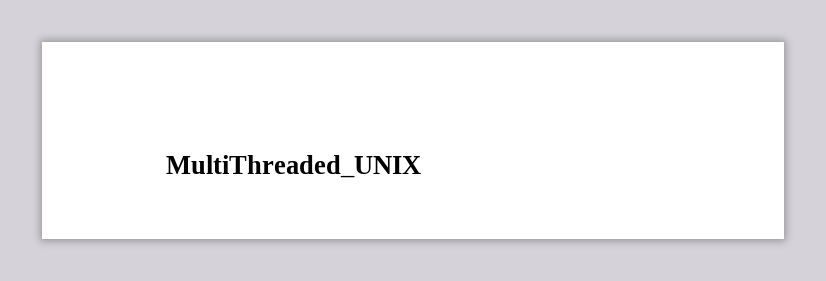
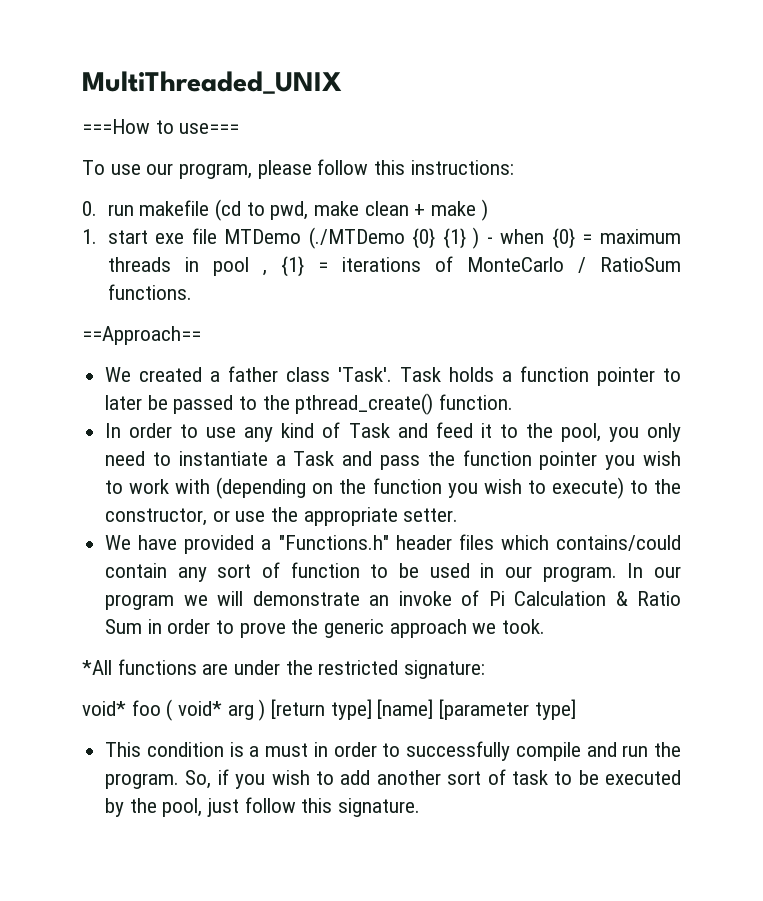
(421, 166) none -> [82,119,240,134] [82,159,514,179] [82,199,488,221] [82,227,682,249] [107,256,681,277] [107,284,192,300] [82,326,201,345] [105,366,681,386] [105,393,514,415] [105,422,681,442] [105,450,681,470] [105,477,681,499] [105,507,459,526] [105,534,681,554] [105,562,682,582] [105,590,681,610] [105,619,546,638] [82,659,486,679] [82,699,576,721] [105,741,682,761] [105,769,681,789] [105,797,421,817] // ===How to use=== // To use our program, please follow this instructions: // 0. run makefile (cd to pwd, make clean + make ) // 1. start exe file MTDemo (./MTDemo {0} {1} ) - when {0} = maximum threads in pool , {1} = iterations of MonteCarlo / RatioSum functions. // ==Approach== // We created a father class 'Task'. Task holds a function pointer to later be passed to the pthread_create() function. // In order to use any kind of Task and feed it to the pool, you only need to instantiate a Task and pass the function pointer you wish to work with (depending on the function you wish to execute) to the constructor, or use the appropriate setter. // We have provided a "Functions.h" header files which contains/could contain any sort of function to be used in our program. In our program we will demonstrate an invoke of Pi Calculation & Ratio Sum in order to prove the generic approach we took. // *All functions are under the restricted signature: // void* foo ( void* arg ) [return type] [name] [parameter type] // This condition is a must in order to successfully compile and run the program. So, if you wish to add another sort of task to be executed by the pool, just follow this signature.

